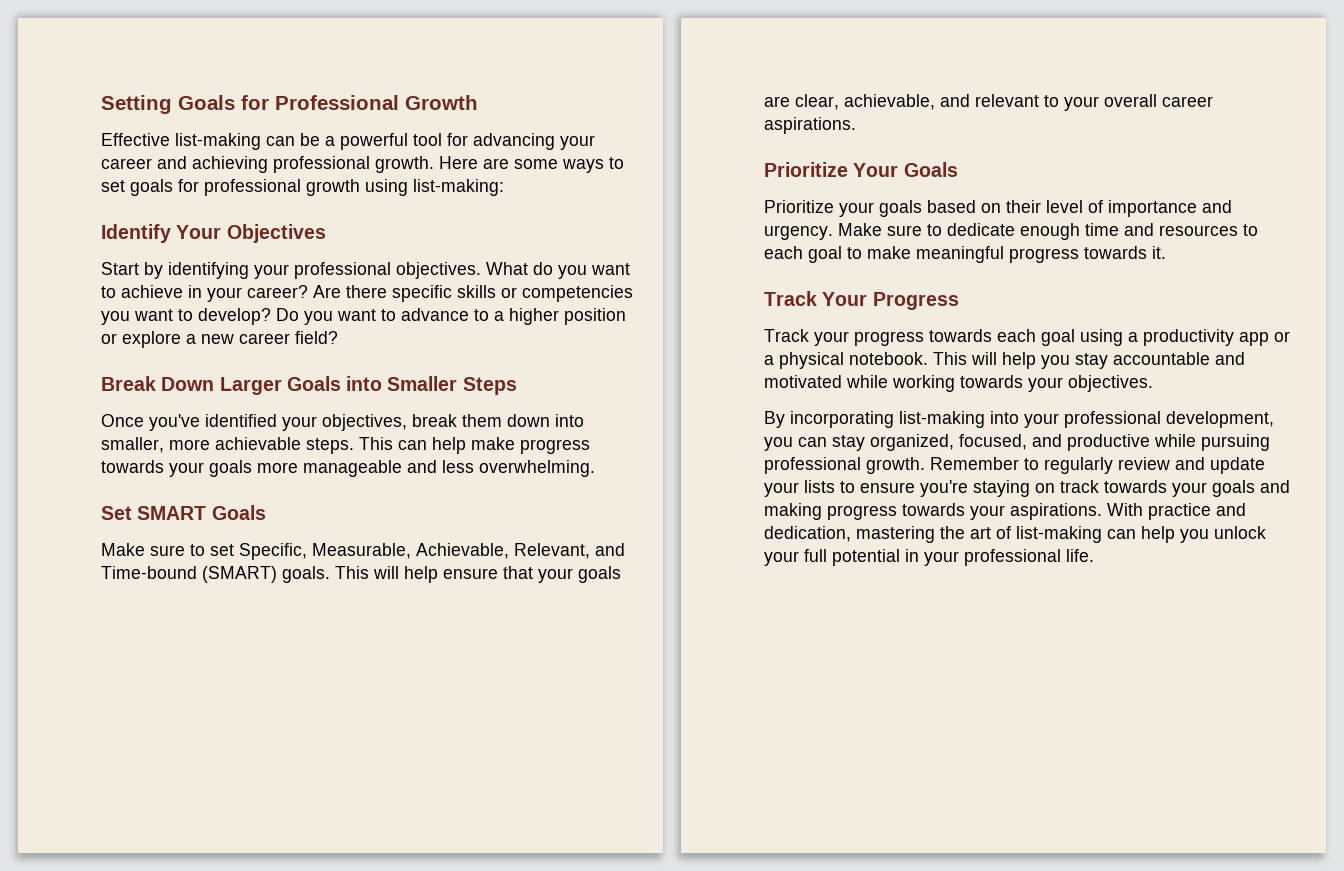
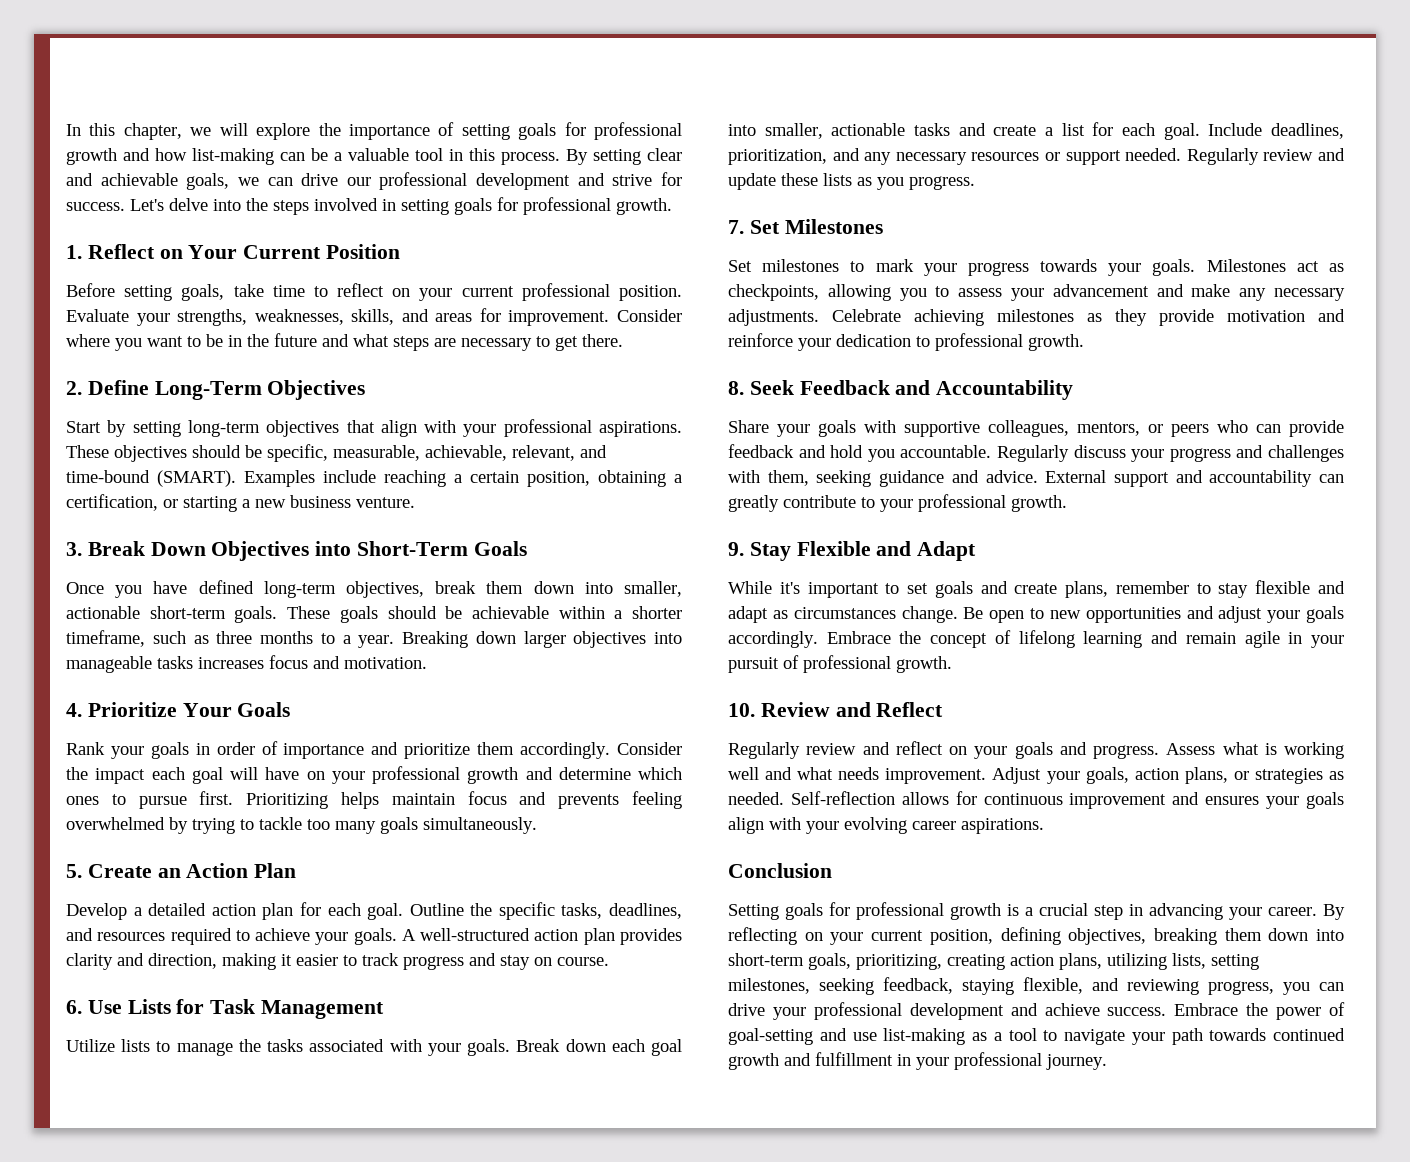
[101,95,478,114] [101,133,595,150] [101,156,624,173] [101,179,504,196] [101,224,326,243] [101,262,630,279] [101,285,633,302] [101,308,626,325] [101,331,338,348] [101,376,517,395] [101,414,317,431] Setting Goals for Professional Growth // Effective list-making can be a powerful tool for advancing your career and achieving professional growth. Here are some ways to set goals for professional growth using list-making: // Identify Your Objectives // Start by identifying your professional objectives. What do you want to achieve in your career? Are there specific skills or competencies you want to develop? Do you want to advance to a higher position or explore a new career field? // Break Down Larger Goals into Smaller Steps // Once you've identified your -> [66,122,683,140] [66,148,682,165] [66,172,682,190] [66,197,672,215] [66,244,401,259] [66,283,682,301] [66,308,682,326] [66,333,623,351] [66,380,366,400] [66,419,682,437] [66,444,607,462] [66,470,682,487] [66,494,415,512] [66,541,527,561] [66,580,336,598] In this chapter, we will explore the importance of setting goals for professional growth and how list-making can be a valuable tool in this process. By setting clear and achievable goals, we can drive our professional development and strive for success. Let's delve into the steps involved in setting goals for professional growth. // 1. Reflect on Your Current Position // Before setting goals, take time to reflect on your current professional position. Evaluate your strengths, weaknesses, skills, and areas for improvement. Consider where you want to be in the future and what steps are necessary to get there. // 2. Define Long-Term Objectives // Start by setting long-term objectives that align with your professional aspirations. These objectives should be specific, measurable, achievable, relevant, and time-bound (SMART). Examples include reaching a certain position, obtaining a certification, or starting a new business venture. // 3. Break Down Objectives into Short-Term Goals // Once you have defined long-term
[169,437,590,454] [101,460,595,477] [101,505,266,520] [101,543,625,560] [101,566,621,583] [764,94,1213,111] [764,117,856,134] more achievable steps. This can help make progress towards your goals more manageable and less overwhelming. // Set SMART Goals // Make sure to set Specific, Measurable, Achievable, Relevant, and Time-bound (SMART) goals. This will help ensure that your goals are clear, achievable, and relevant to your overall career aspirations. // -> [66,606,682,623] [66,630,682,648] [66,655,427,673] [66,703,82,717] actionable short-term goals. These goals should be achievable within a shorter timeframe, such as three months to a year. Breaking down larger objectives into manageable tasks increases focus and motivation. // 4.
[764,200,1232,217] [764,223,1258,240] [764,246,1166,263] [764,291,959,310] [764,329,1290,346] [764,352,1245,369] [764,375,1153,392] [764,411,1274,428] [764,434,1270,451] [764,457,1265,474] [764,480,1290,497] [764,503,1246,520] [764,526,1266,543] [764,549,900,566] Prioritize your goals based on their level of importance and urgency. Make sure to dedicate enough time and resources to each goal to make meaningful progress towards it. // Track Your Progress // Track your progress towards each goal using a productivity app or a physical notebook. This will help you stay accountable and motivated while working towards your objectives. // By incorporating list-making into your professional development, you can stay organized, focused, and productive while pursuing professional growth. Remember to regularly review and update your lists to ensure you're staying on track towards your goals and making progress towards your aspirations. With practice and dedication, mastering the art of list-making can help you unlock your full potential -> [66,741,683,759] [66,766,682,784] [66,791,682,809] [66,817,537,834] [66,863,297,878] [66,902,682,920] [66,928,682,945] [66,953,609,970] [66,999,385,1019] [66,1039,682,1056] [728,122,1344,140] [728,148,1345,165] [728,173,975,190] [728,219,883,234] [728,259,1344,276] [728,284,1345,301] [728,309,1345,326] [728,333,1084,351] [728,380,1074,400] [728,420,1344,437] [728,444,1344,462] [728,470,1344,487] [728,494,1067,512] [728,541,977,561] [728,580,1345,598] [728,606,1344,623] [728,630,1344,648] [728,655,952,673] [728,702,944,717] [728,741,1344,759] [728,767,1344,784] [728,791,1344,809] [728,817,1044,834] [728,863,832,878] [728,902,1345,920] [728,927,1344,945] [728,953,1259,970] [728,977,1344,995] [728,1002,1345,1020] [728,1028,1345,1045] [728,1052,893,1070] Rank your goals in order of importance and prioritize them accordingly. Consider the impact each goal will have on your professional growth and determine which ones to pursue first. Prioritizing helps maintain focus and prevents feeling overwhelmed by trying to tackle too many goals simultaneously. // 5. Create an Action Plan // Develop a detailed action plan for each goal. Outline the specific tasks, deadlines, and resources required to achieve your goals. A well-structured action plan provides clarity and direction, making it easier to track progress and stay on course. // 6. Use Lists for Task Management // Utilize lists to manage the tasks associated with your goals. Break down each goal into smaller, actionable tasks and create a list for each goal. Include deadlines, prioritization, and any necessary resources or support needed. Regularly review and update these lists as you progress. // 7. Set Milestones // Set milestones to mark your progress towards your goals. Milestones act as checkpoints, allowing you to assess your advancement and make any necessary adjustments. Celebrate achieving milestones as they provide motivation and reinforce your dedication to professional growth. // 8. Seek Feedback and Accountability // Share your goals with supportive colleagues, mentors, or peers who can provide feedback and hold you accountable. Regularly discuss your progress and challenges with them, seeking guidance and advice. External support and accountability can greatly contribute to your professional growth. // 9. Stay Flexible and Adapt // While it's important to set goals and create plans, remember to stay flexible and adapt as circumstances change. Be open to new opportunities and adjust your goals accordingly. Embrace the concept of lifelong learning and remain agile in your pursuit of professional growth. // 10. Review and Reflect // Regularly review and reflect on your goals and progress. Assess what is working well and what needs improvement. Adjust your goals, action plans, or strategies as needed. Self-reflection allows for continuous improvement and ensures your goals align with your evolving career aspirations. // Conclusion // Setting goals for professional growth is a crucial step in advancing your career. By reflecting on your current position, defining objectives, breaking them down into short-term goals, prioritizing, creating action plans, utilizing lists, setting milestones, seeking feedback, staying flexible, and reviewing progress, you can drive your professional development and achieve success. Embrace the power of goal-setting and use list-making as a tool to navigate your path towards continued growth and fulfillment
[1066,549,1094,562] life. -> [1046,1054,1107,1070] journey.

